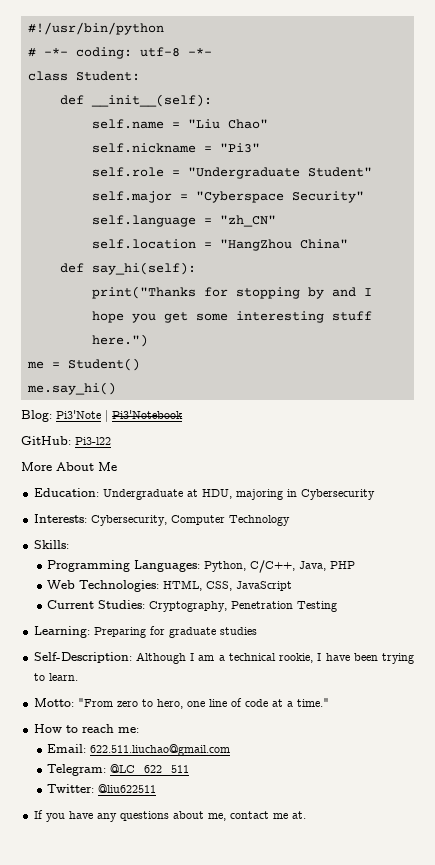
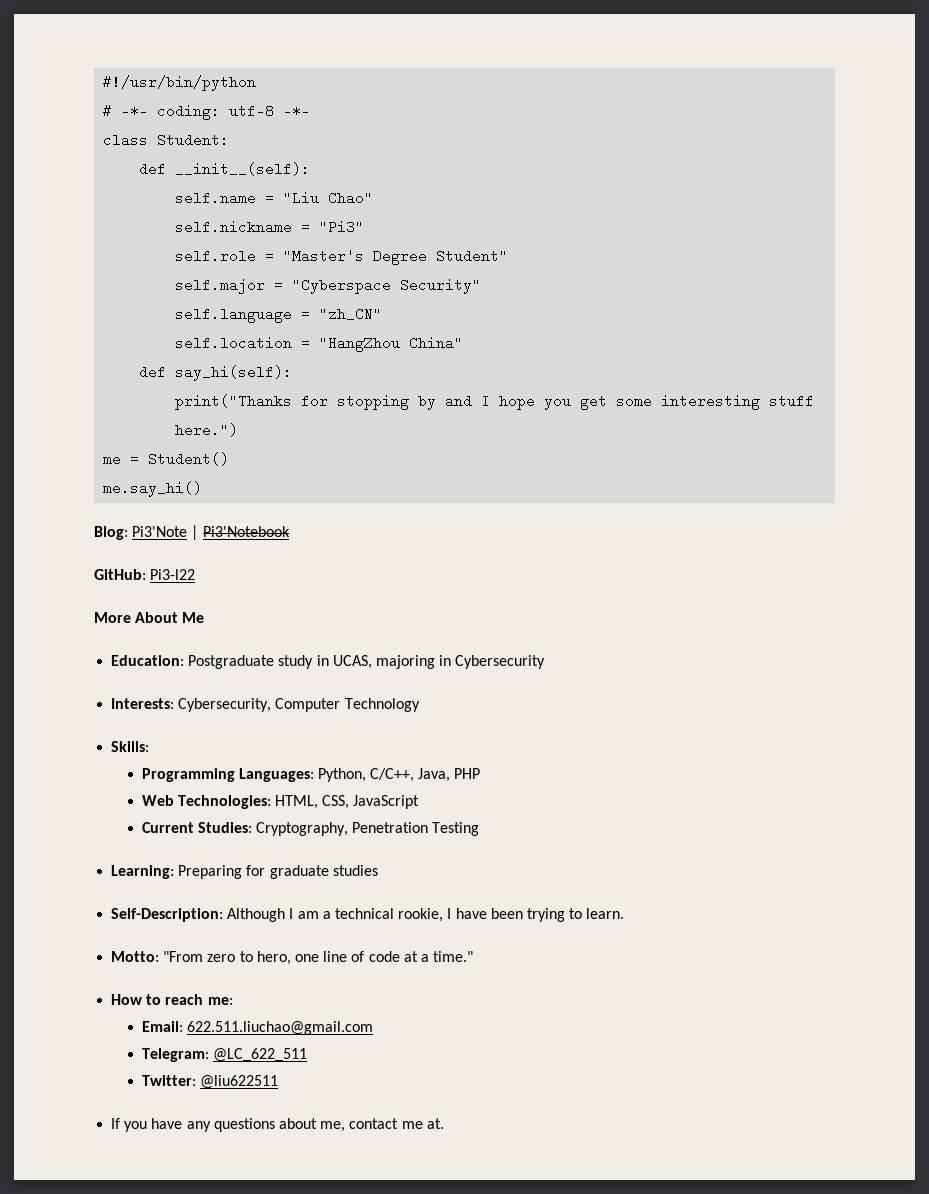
[187,167,300,179] "Undergraduate -> [283,249,428,265] "Master's Degree
[102,489,232,500] Undergraduate at HDU, -> [188,655,372,669] Postgraduate study in UCAS,

